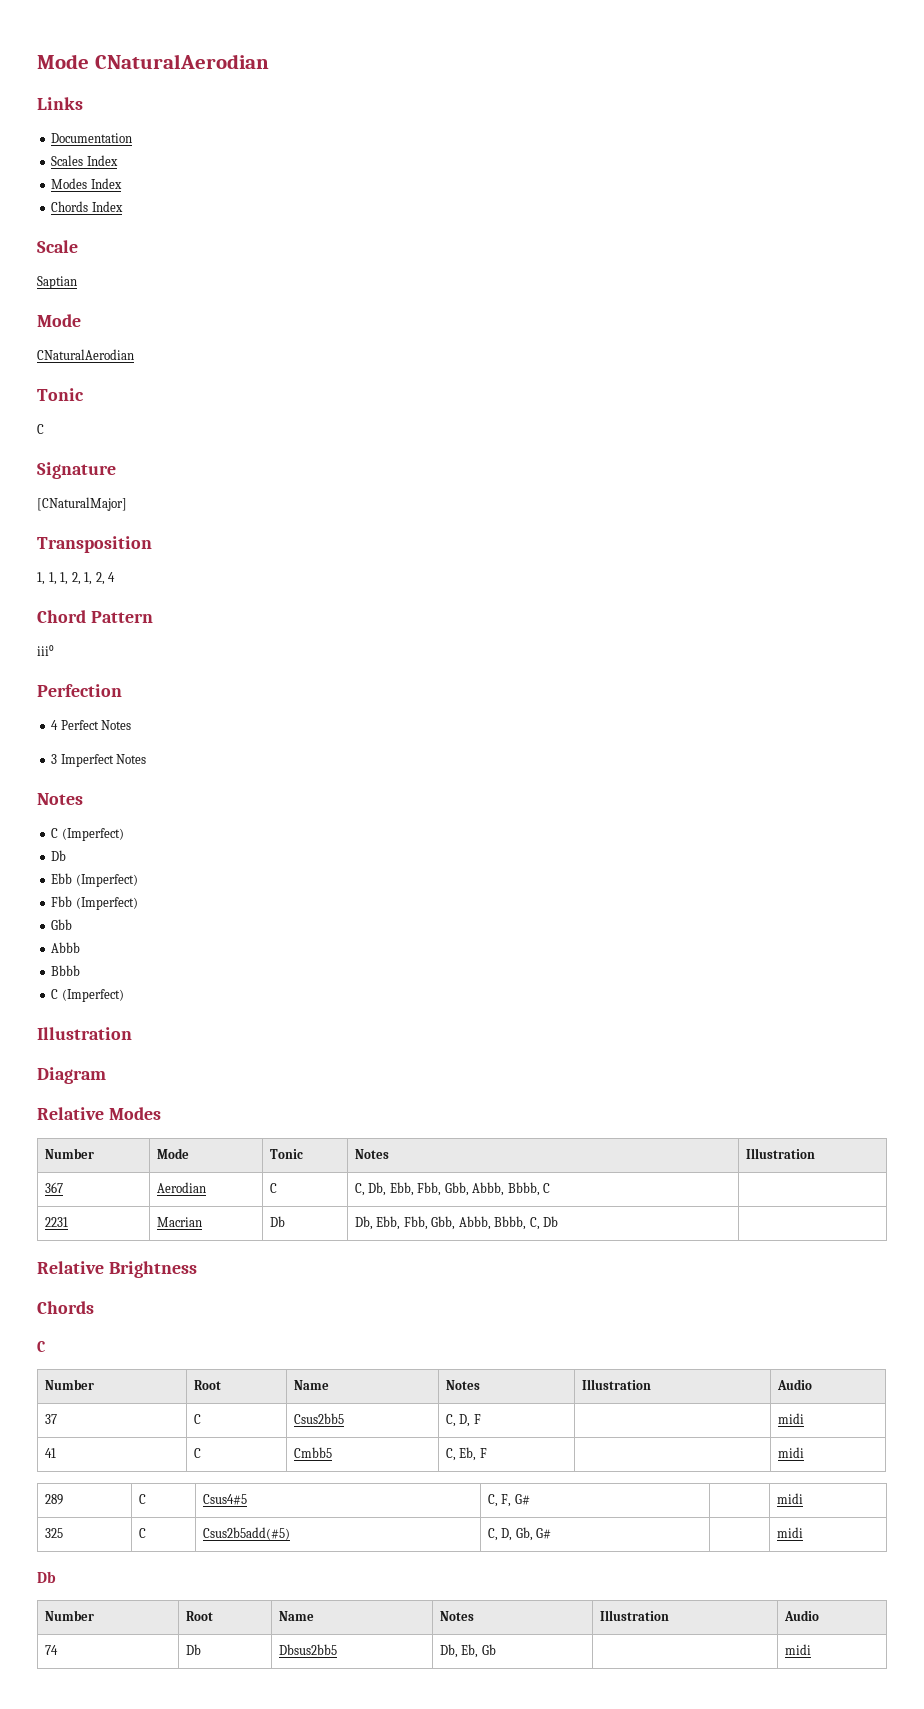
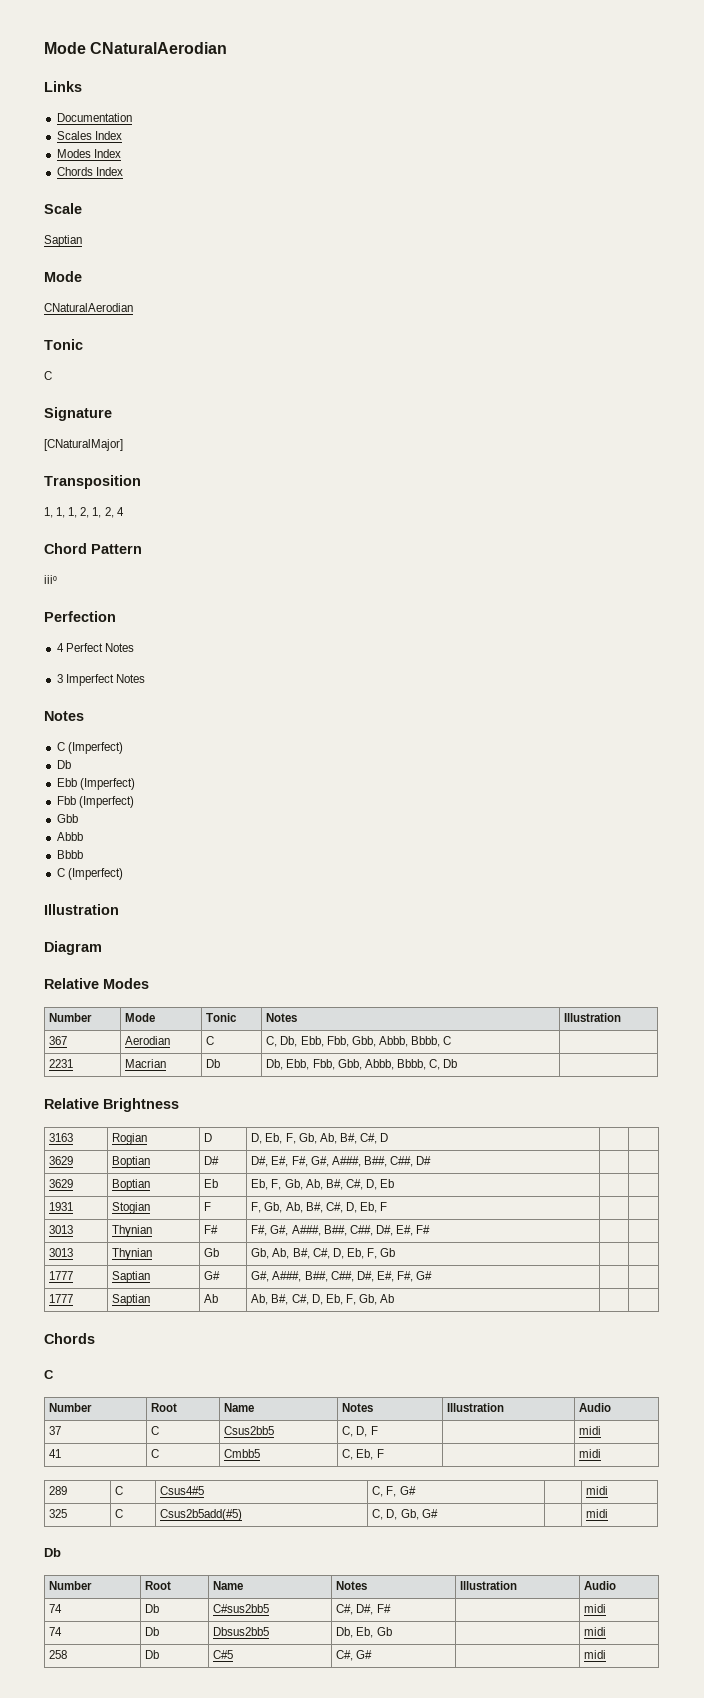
(197, 1269) none -> [49,1133,74,1142] [112,1133,148,1145] [204,1133,213,1142] [251,1133,389,1144] [49,1156,74,1165] [112,1156,151,1168] [204,1156,220,1165] [251,1156,432,1167] [49,1179,74,1188] [112,1179,151,1191] [204,1179,219,1188] [251,1179,395,1190] [49,1202,74,1211] [112,1202,151,1214] [204,1202,212,1211] [251,1202,388,1213] [49,1225,74,1234] [112,1225,153,1237] [204,1225,219,1234] [251,1225,431,1236] [49,1248,74,1257] [112,1248,153,1260] [204,1248,220,1257] [251,1248,396,1259] [49,1271,74,1280] [112,1271,151,1283] [204,1271,221,1280] [251,1271,433,1282] [49,1294,74,1303] [112,1294,151,1306] [204,1294,219,1303] [251,1294,395,1305] // 3163 | Rogian | D | D, Eb, F, Gb, Ab, B#, C#, D | | // 3629 | Boptian | D# | D#, E#, F#, G#, A###, B##, C##, D# | | // 3629 | Boptian | Eb | Eb, F, Gb, Ab, B#, C#, D, Eb | | // 1931 | Stogian | F | F, Gb, Ab, B#, C#, D, Eb, F | | // 3013 | Thynian | F# | F#, G#, A###, B##, C##, D#, E#, F# | | // 3013 | Thynian | Gb | Gb, Ab, B#, C#, D, Eb, F, Gb | | // 1777 | Saptian | G# | G#, A###, B##, C##, D#, E#, F#, G# | | // 1777 | Saptian | Ab | Ab, B#, C#, D, Eb, F, Gb, Ab | |
(819, 1615) none -> [49,1604,63,1613] [145,1604,160,1613] [213,1604,270,1613] [336,1604,391,1615] [584,1604,607,1613] // 74 | Db | C#sus2bb5 | C#, D#, F# | | midi
(811, 1649) none -> [49,1650,68,1659] [145,1650,160,1659] [213,1650,234,1659] [336,1650,373,1661] [584,1650,607,1659] // 258 | Db | C#5 | C#, G# | | midi

